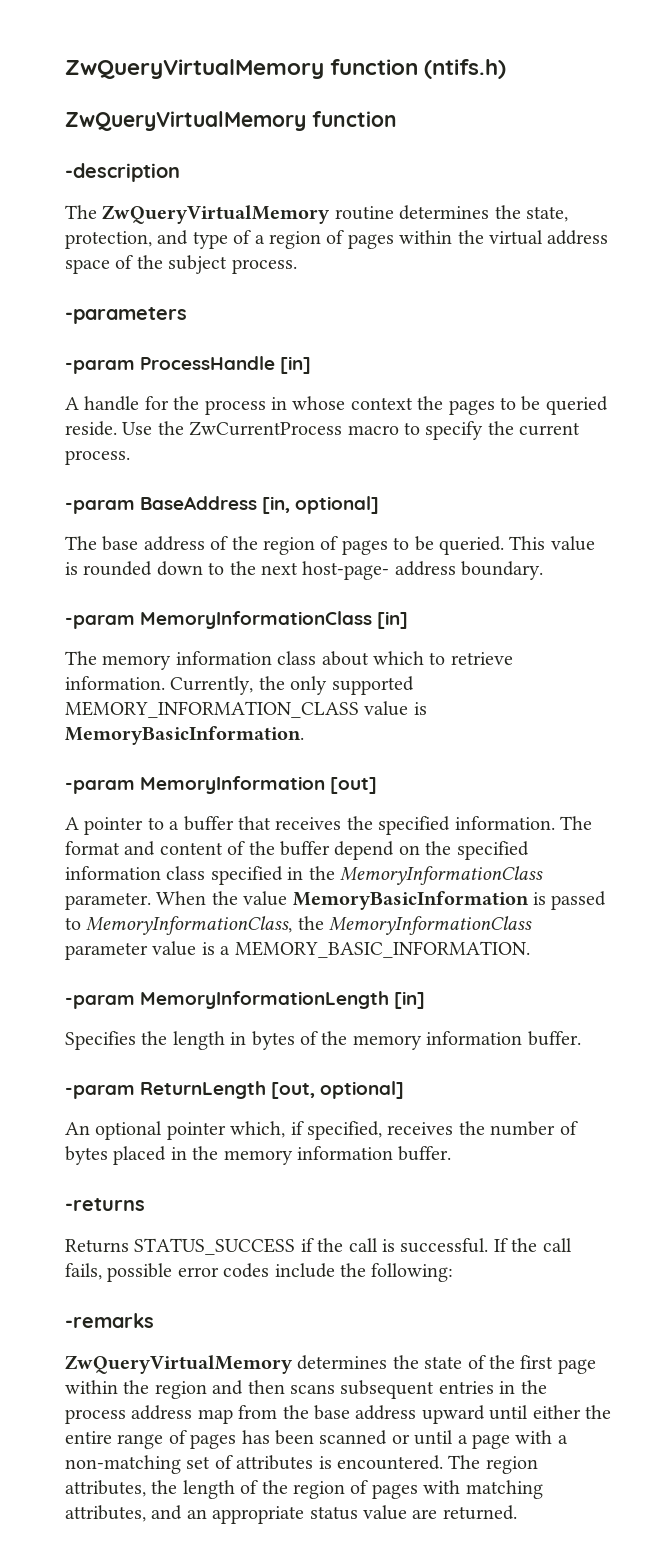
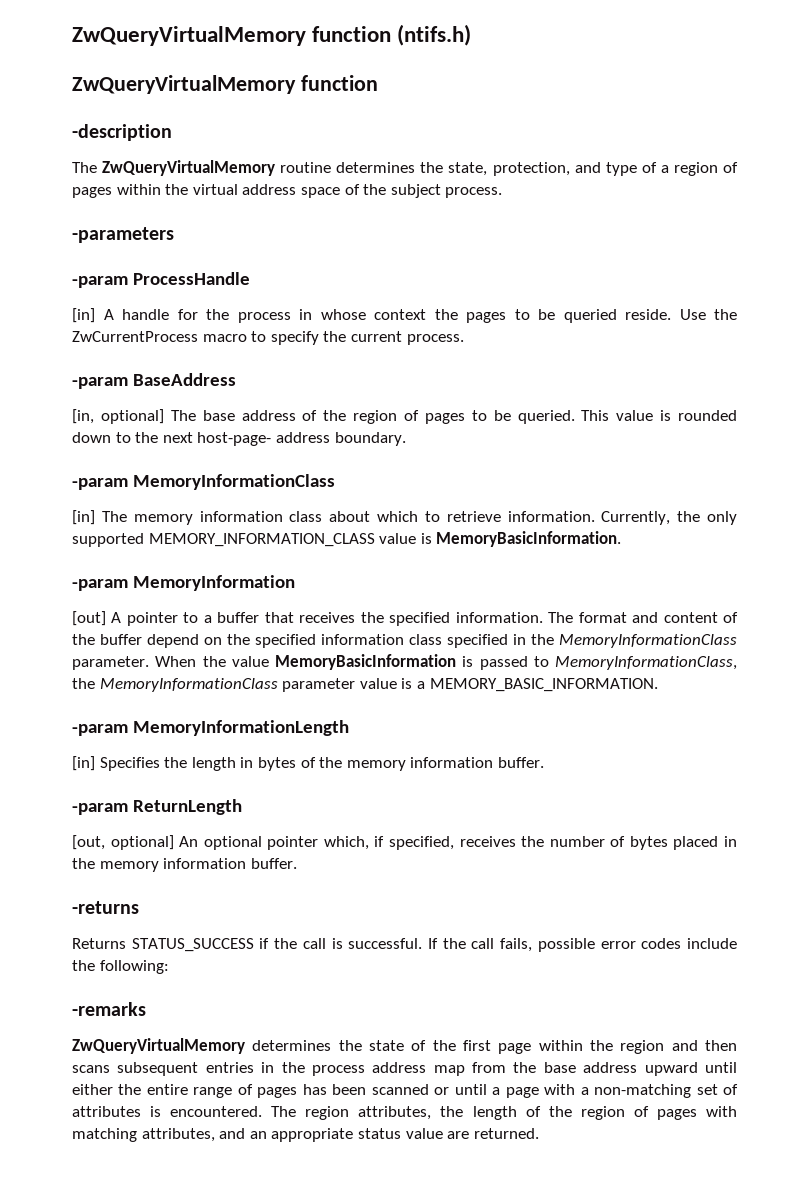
[280,356,312,374] [in] // -> [72,308,95,323] // [in]
(258, 503) none -> (236, 379) //
(380, 505) // -> (164, 416) none
[377,611,409,629] [in] // -> [72,510,95,525] // [in]
(326, 785) none -> (295, 583) //
(378, 785) // -> (106, 618) none
[394,991,426,1009] [in] // -> [72,756,95,771] // [in]
(267, 1090) none -> (242, 807) //
(405, 1090) // -> (174, 842) none

